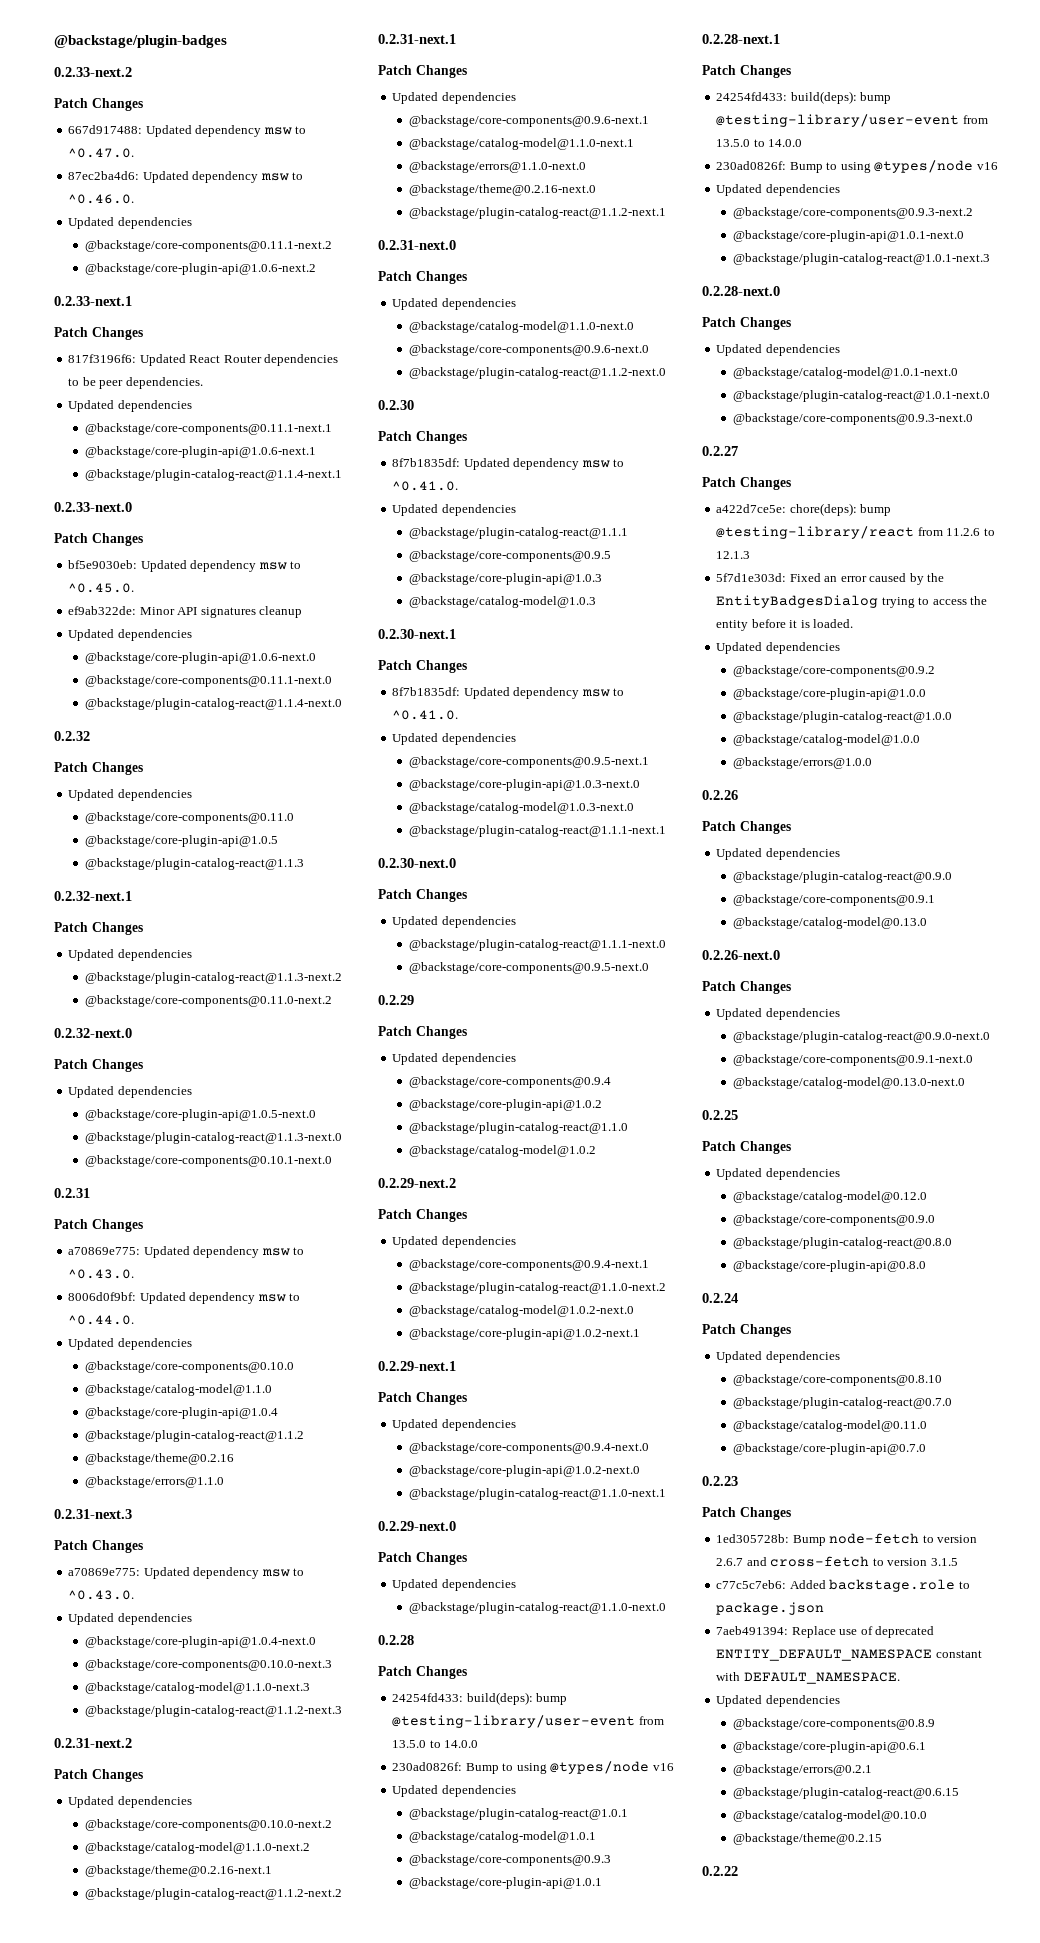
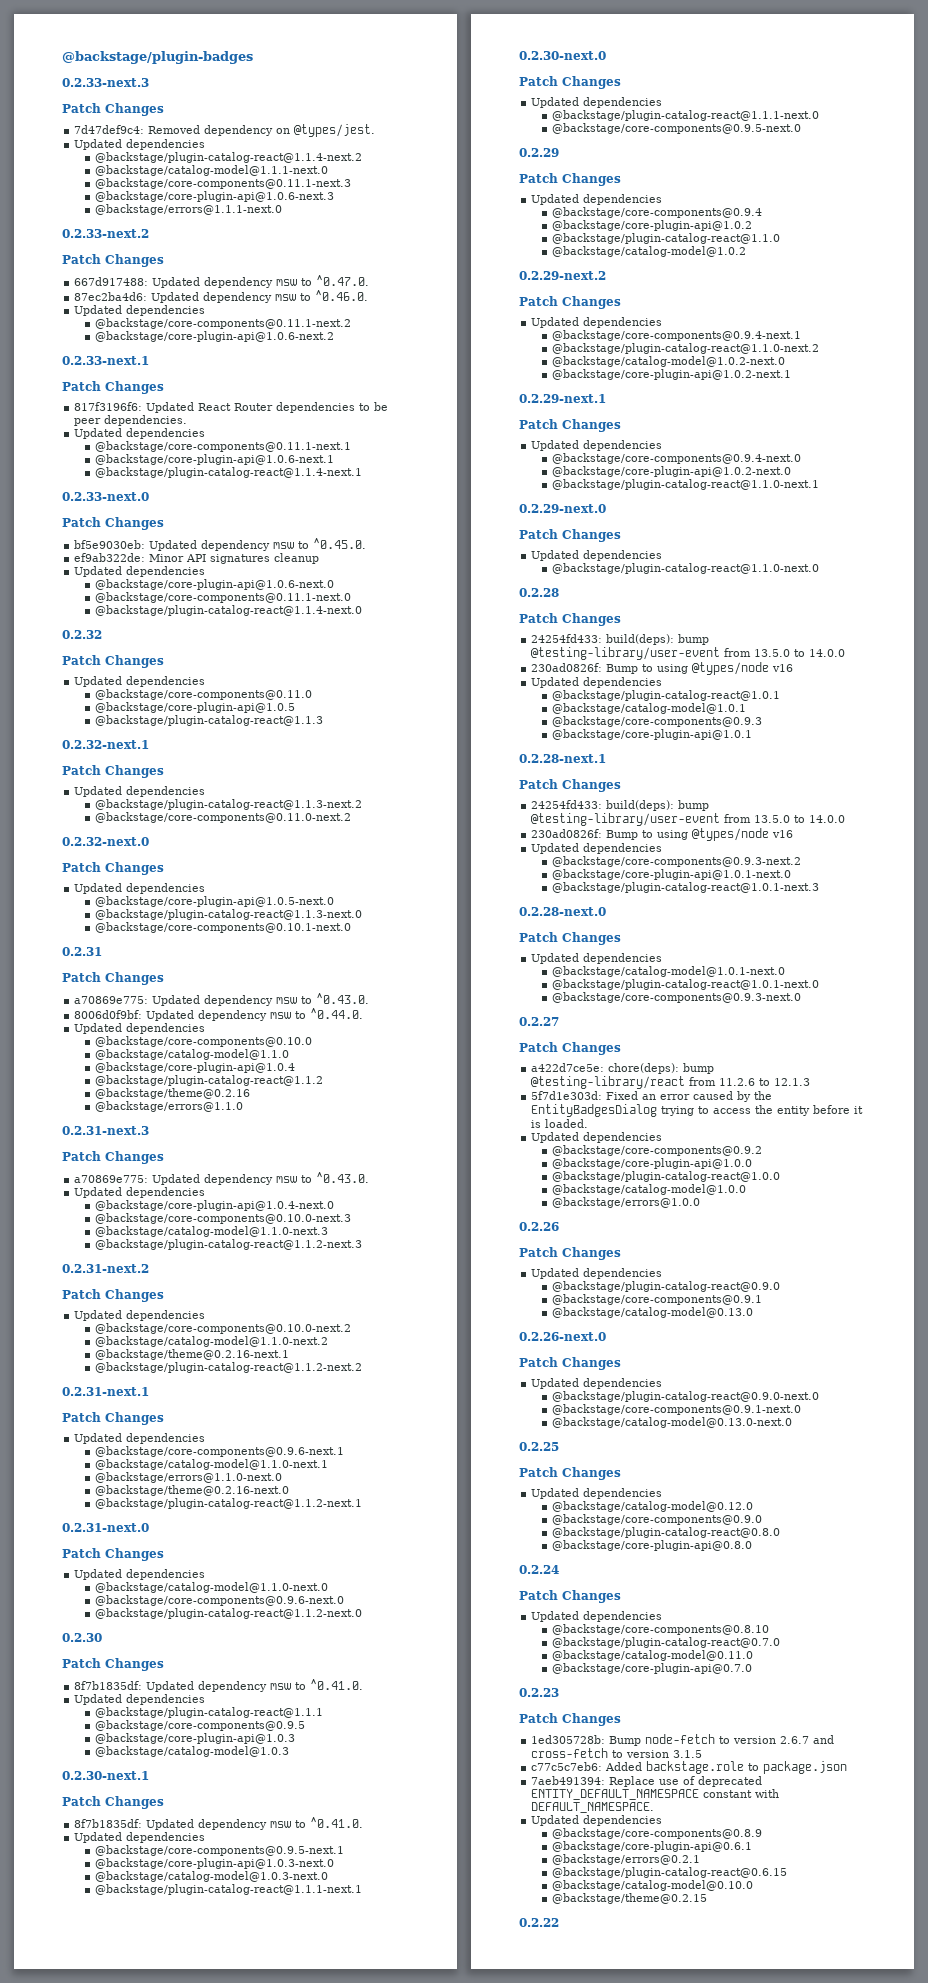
(227, 41) none -> [62,78,149,87] [62,103,164,116] [74,124,376,137] [74,139,206,150] [94,152,362,163] [94,165,328,176] [94,178,351,189] [94,191,334,202] [94,204,282,215] // 0.2.33-next.3 // Patch Changes // 7d47def9c4: Removed dependency on @types/jest. // Updated dependencies // @backstage/plugin-catalog-react@1.1.4-next.2 // @backstage/catalog-model@1.1.1-next.0 // @backstage/core-components@0.11.1-next.3 // @backstage/core-plugin-api@1.0.6-next.3 // @backstage/errors@1.1.1-next.0

